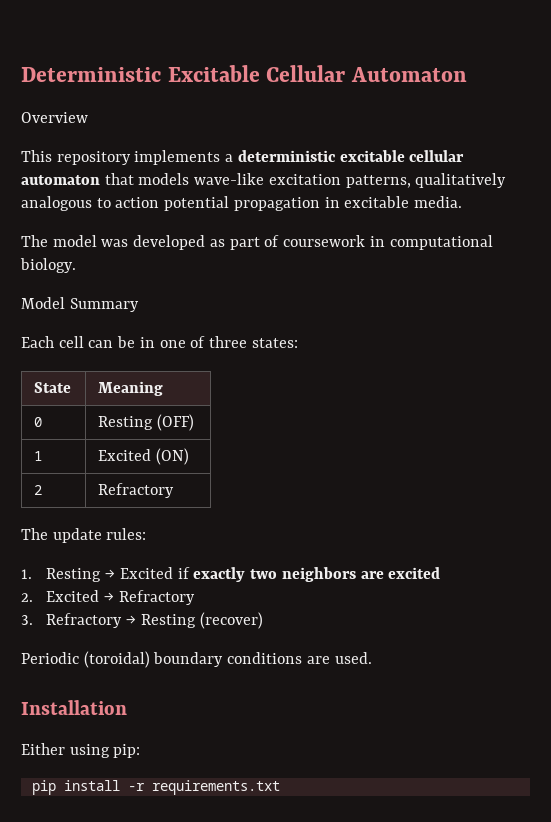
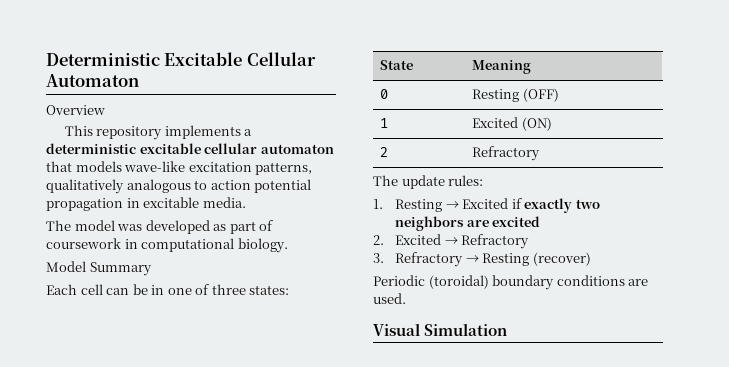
[21,700,127,715] [21,743,141,758] [31,780,280,795] Installation // Either using pip: // pip install -r requirements.txt -> [373,323,508,336] Visual Simulation

